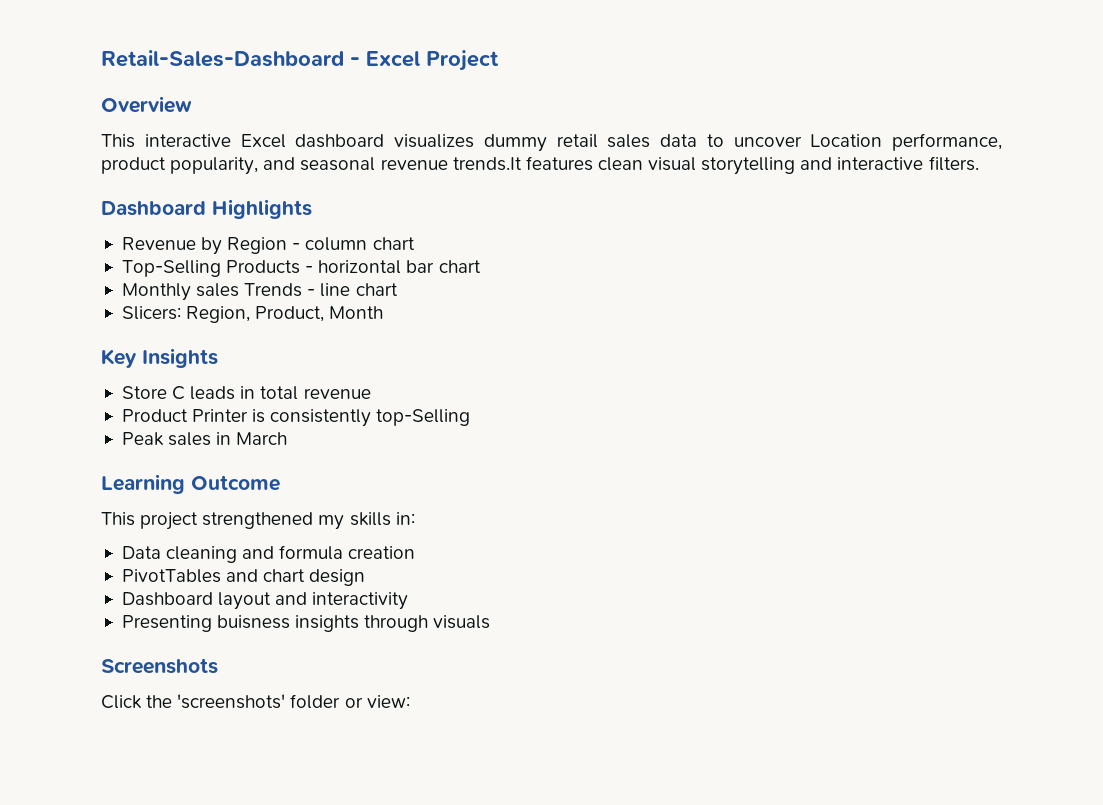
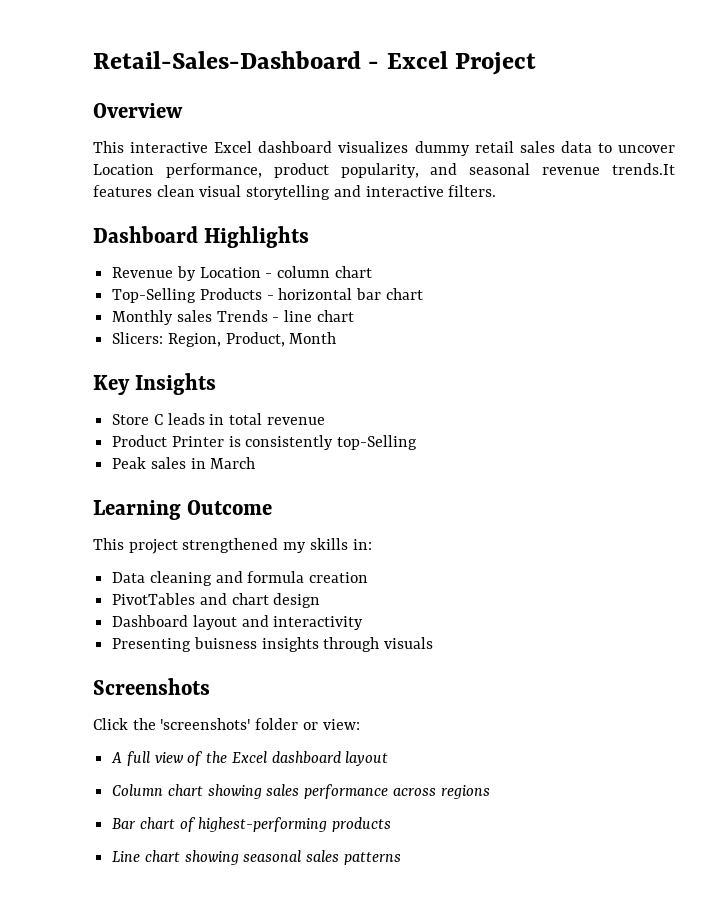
[227,237,288,254] Region -> [199,267,261,278] Location
(410, 701) none -> [111,751,389,766] [112,784,490,799] [112,817,392,832] [112,850,401,865] // A full view of the Excel dashboard layout // Column chart showing sales performance across regions // Bar chart of highest-performing products // Line chart showing seasonal sales patterns

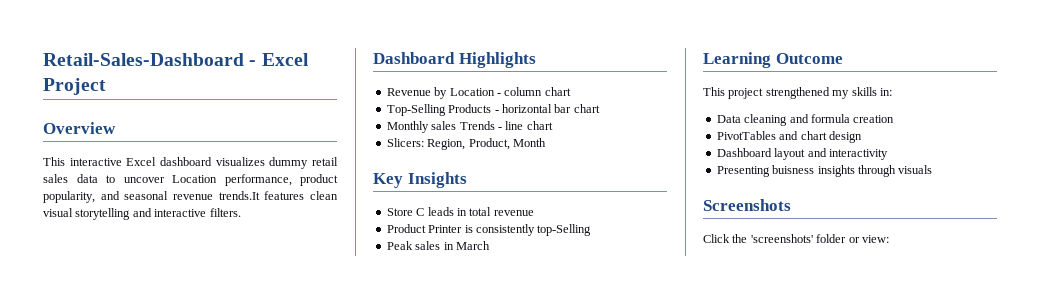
[111,751,389,766] [112,784,490,799] [112,817,392,832] [112,850,401,865] // A full view of the Excel dashboard layout // Column chart showing sales performance across regions // Bar chart of highest-performing products // Line chart showing seasonal sales patterns -> (889, 239) none

